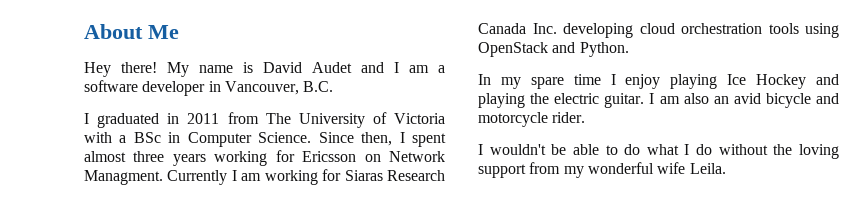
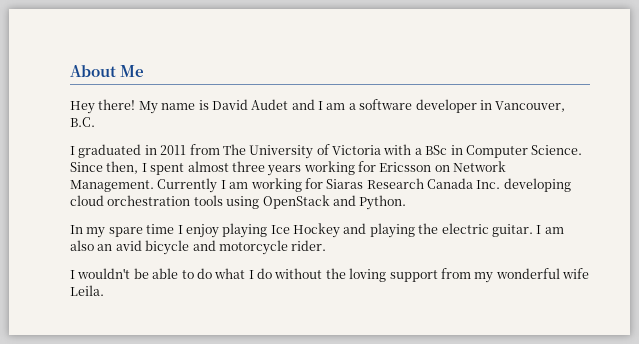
[84,170,163,185] Managment. -> [70,180,154,192] Management.

